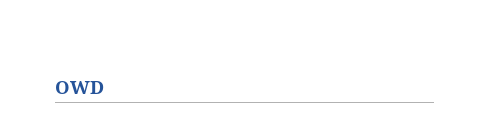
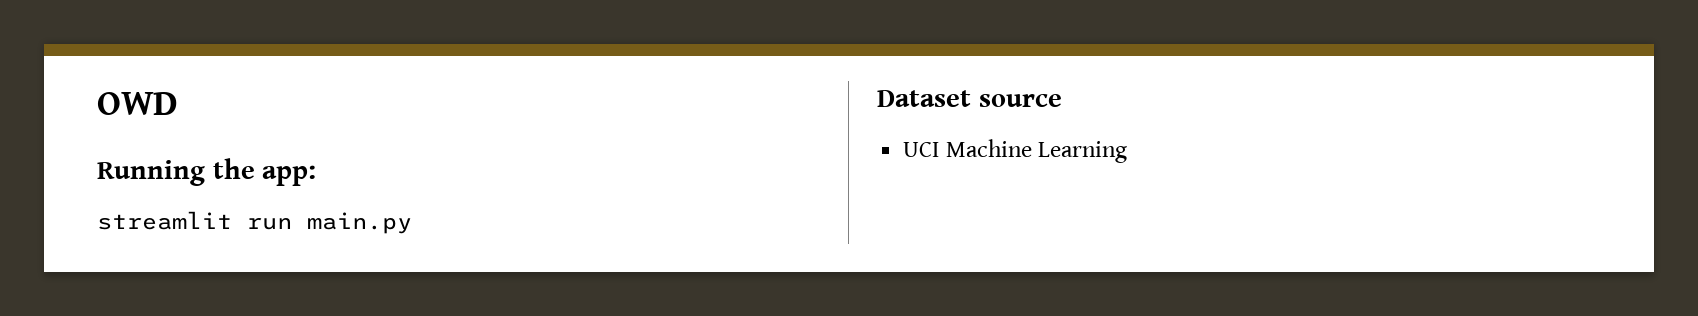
(104, 87) none -> [97,158,317,186] [97,211,412,234] [877,90,1062,107] [903,139,1128,163] // Running the app: // streamlit run main.py // Dataset source // UCI Machine Learning

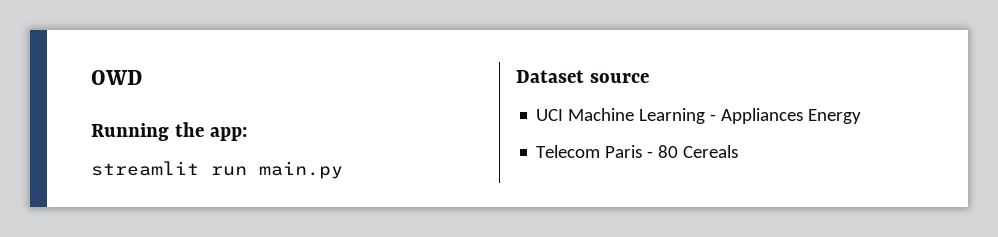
(1128, 152) none -> [710,108,862,124] [536,145,739,158] - Appliances Energy // Telecom Paris - 80 Cereals

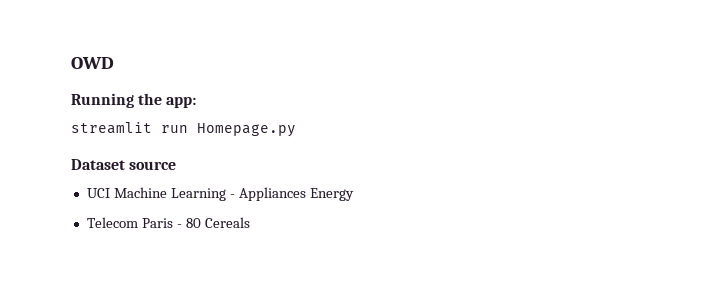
[259,161,343,179] main.py -> [197,123,296,137] Homepage.py

